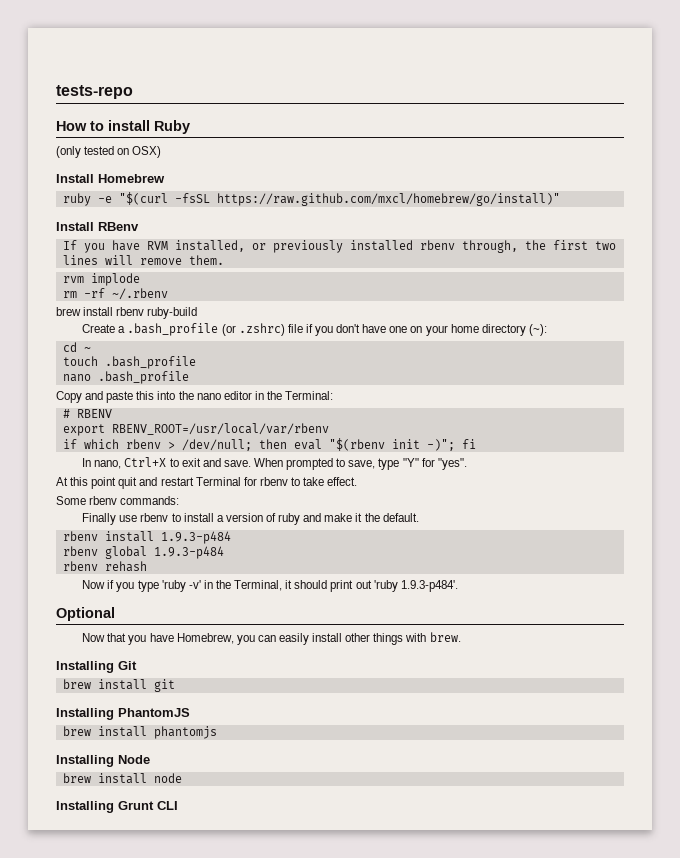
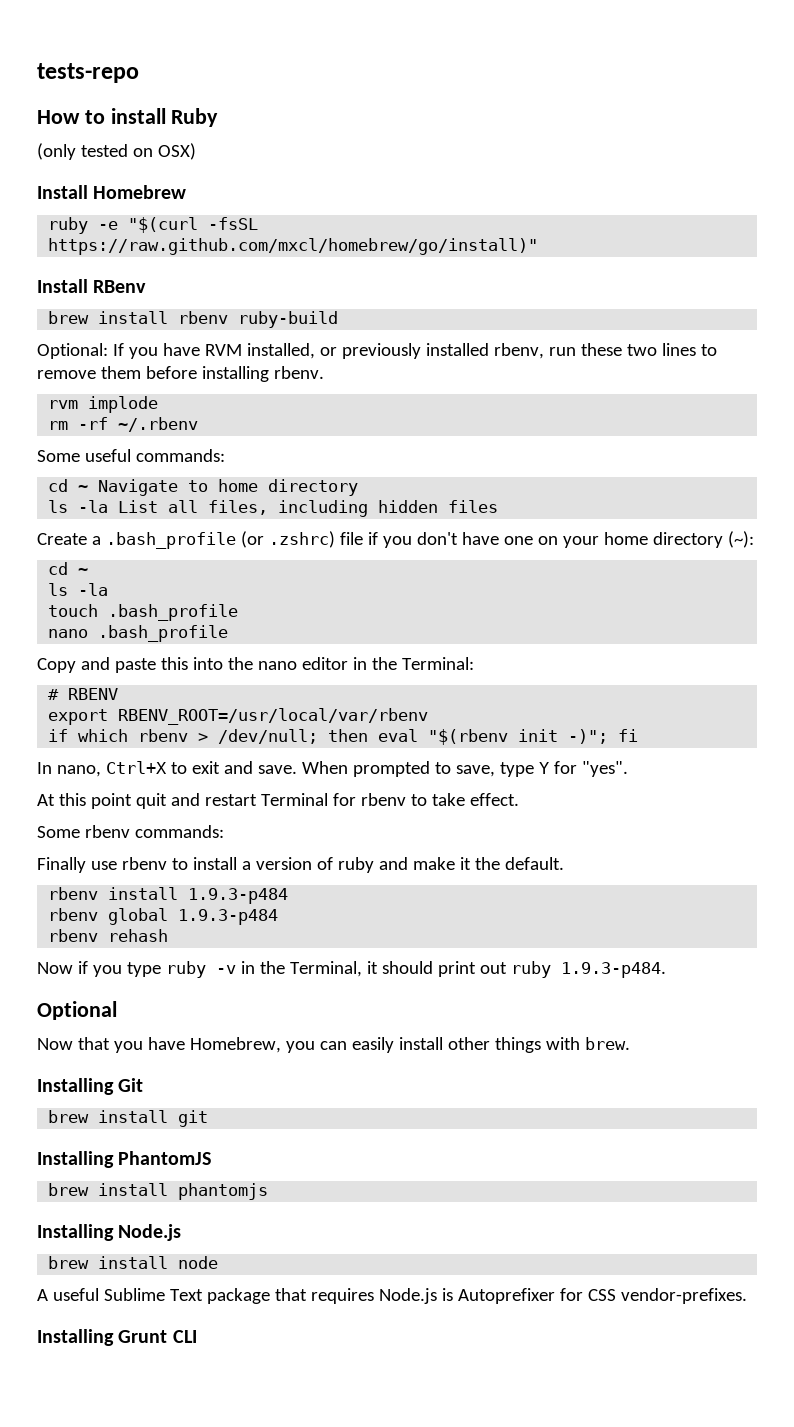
(139, 226) none -> [48,311,339,328] [37,343,108,359] brew install rbenv ruby-build // Optional:
[419,240,616,253] [62,255,224,265] rbenv through, the first two lines will remove them. -> [493,343,717,359] [37,366,324,382] rbenv, run these two lines to remove them before installing rbenv.
[56,307,198,319] brew install rbenv ruby-build -> [37,449,225,462] [48,479,359,496] [48,500,499,517] Some useful commands: // cd ~ Navigate to home directory // ls -la List all files, including hidden files
(91, 349) none -> [48,583,109,596] // ls -la
[402,458,419,467] "Y" -> [538,762,549,774] Y
[161,580,201,592] 'ruby -v' -> [165,961,236,978] ruby -v
[373,580,458,592] 'ruby 1.9.3-p484'. -> [510,961,666,978] ruby 1.9.3-p484.
[118,755,150,764] Node -> [118,1224,182,1241] Node.js
(182, 778) none -> [37,1288,747,1304] // A useful Sublime Text package that requires Node.js is Autoprefixer for CSS vendor-prefixes.

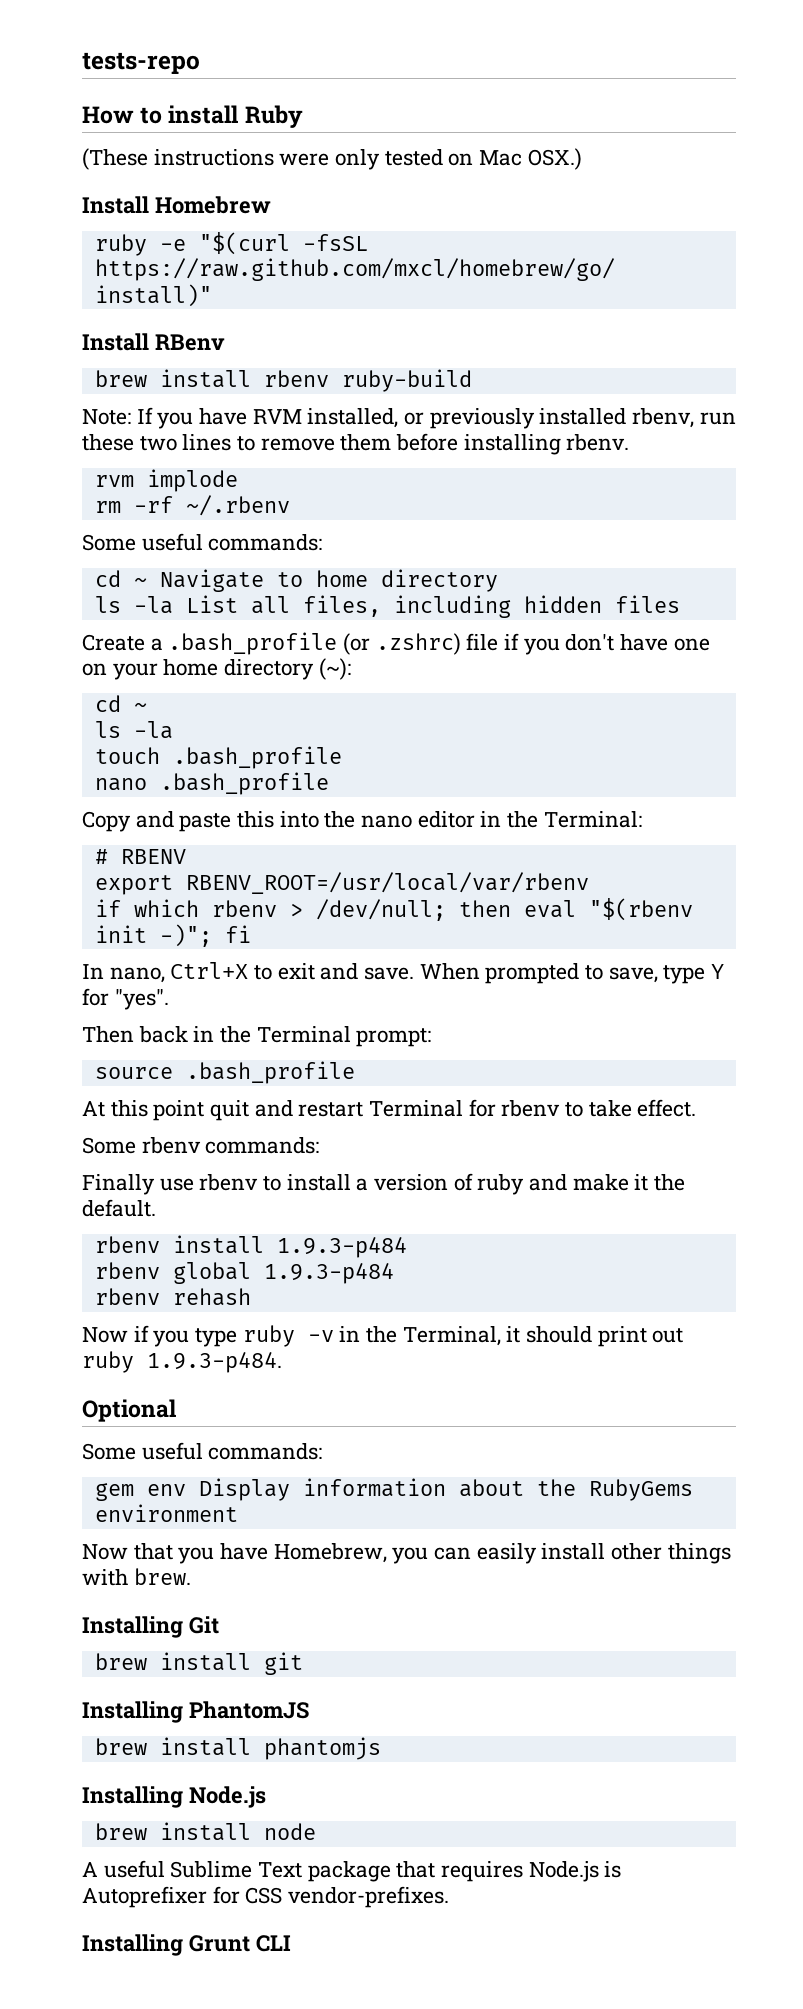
[37,143,196,160] (only tested on OSX) -> [82,148,582,170] (These instructions were only tested on Mac OSX.)
[37,343,108,359] Optional: -> [82,409,131,425] Note:
(628, 769) none -> [82,1026,432,1047] [94,1061,355,1084] // Then back in the Terminal prompt: // source .bash_profile
(117, 1010) none -> [82,1442,323,1460] [94,1478,693,1501] [94,1504,238,1522] // Some useful commands: // gem env Display information about the RubyGems environment

